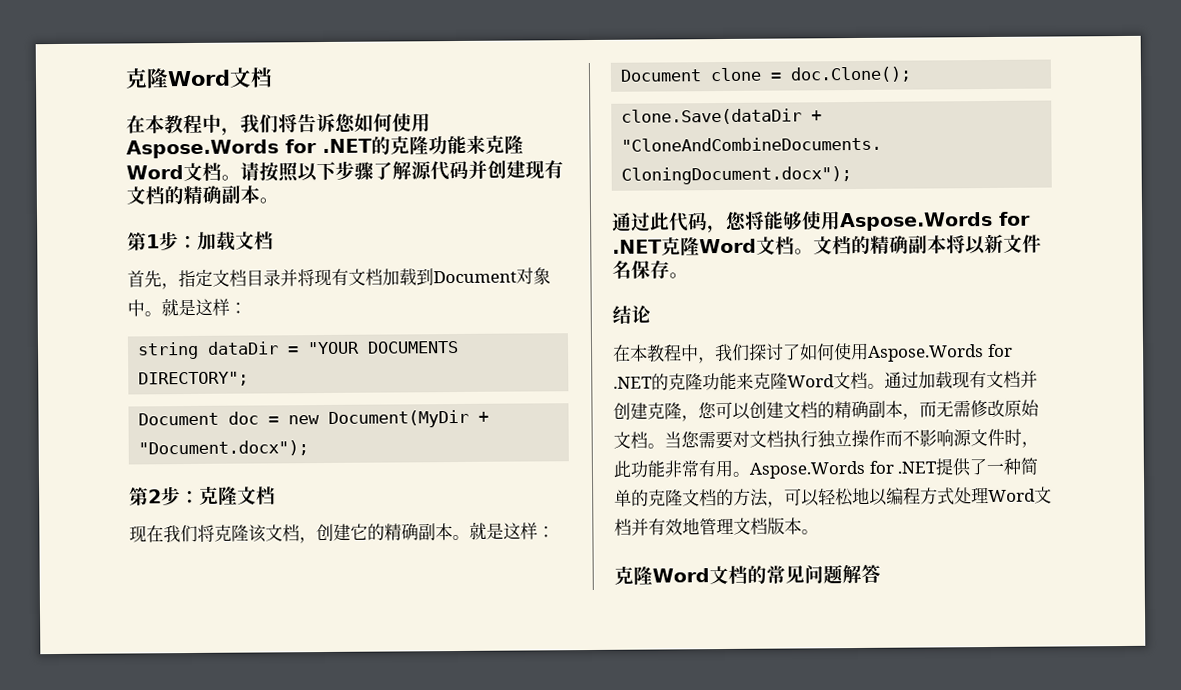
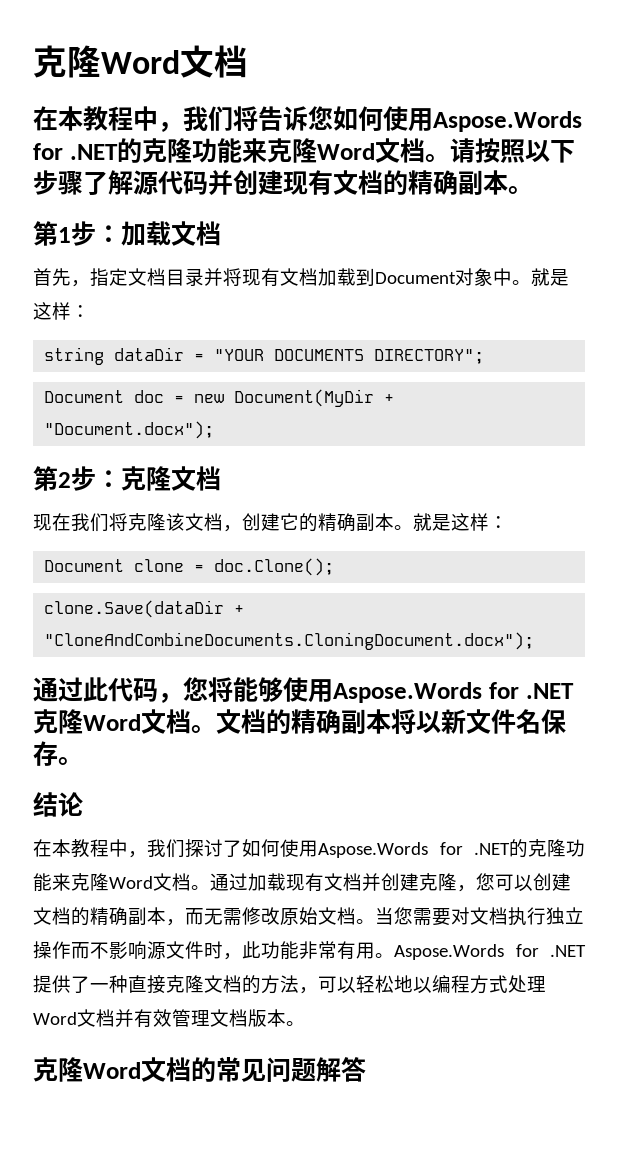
[1020,457,1039,475] [614,489,649,507] 简单的 -> [128,975,166,994] 直接
[682,518,700,536] 地 -> (172, 1018) none

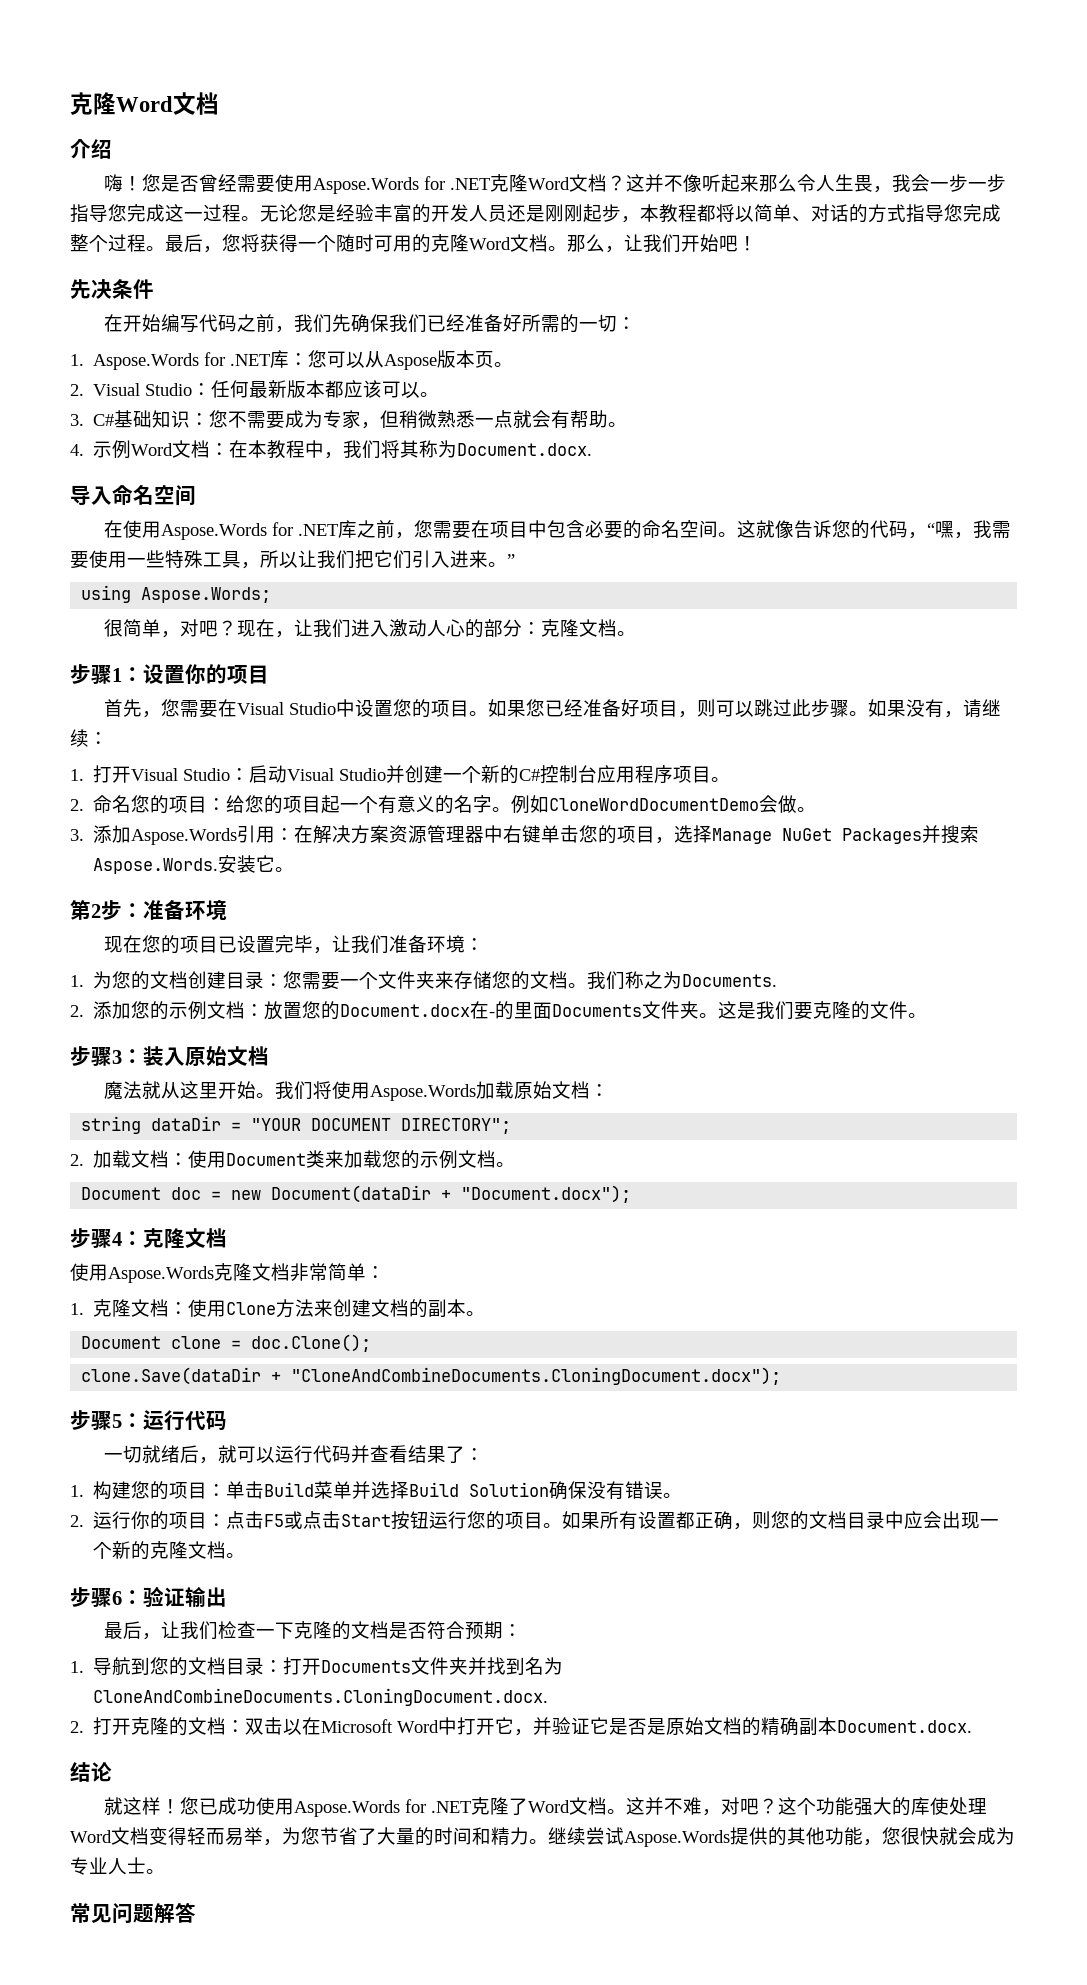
(248, 61) none -> [70,139,112,159] [103,174,1006,194] [70,204,1001,223] [70,234,757,253] [70,279,154,299] [103,314,636,333] [70,350,514,370] [70,380,440,398] [70,410,628,429] [70,440,230,459] 介绍 // 嗨！您是否曾经需要使用Aspose.Words for .NET克隆Word文档？这并不像听起来那么令人生畏，我会一步一步指导您完成这一过程。无论您是经验丰富的开发人员还是刚刚起步，本教程都将以简单、对话的方式指导您完成整个过程。最后，您将获得一个随时可用的克隆Word文档。那么，让我们开始吧！ // 先决条件 // 在开始编写代码之前，我们先确保我们已经准备好所需的一切： // 1. Aspose.Words for .NET库：您可以从Aspose版本页。 // 2. Visual Studio：任何最新版本都应该可以。 // 3. C#基础知识：您不需要成为专家，但稍微熟悉一点就会有帮助。 // 4.示例Word文档：
[258,106,582,132] [33,138,575,163] [33,170,533,195] [33,221,221,246] [33,268,569,287] [33,302,71,320] 告诉您如何使用Aspose.Words for .NET的克隆功能来克隆Word文档。请按照以下步骤了解源代码并创建现有文档的精确副本。 // 第1步：加载文档 // 首先，指定文档目录并将现有文档加载到Document对象中。就是这样 -> [400,440,593,458] [70,485,196,506] [103,520,1011,540] [70,550,515,569] [81,585,272,603] [103,619,636,638] [70,664,269,684] [103,699,1001,718] [70,729,108,747] [70,765,731,784] [70,795,817,814] [70,825,980,845] [93,855,295,874] [70,900,227,920] [103,935,484,954] [70,971,778,990] [70,1001,928,1020] [70,1046,269,1066] [103,1081,590,1101] 其称为Document.docx. // 导入命名空间 // 在使用Aspose.Words for .NET库之前，您需要在项目中包含必要的命名空间。这就像告诉您的代码，“嘿，我需要使用一些特殊工具，所以让我们把它们引入进来。” // using Aspose.Words; // 很简单，对吧？现在，让我们进入激动人心的部分：克隆文档。 // 步骤1：设置你的项目 // 首先，您需要在Visual Studio中设置您的项目。如果您已经准备好项目，则可以跳过此步骤。如果没有，请继续： // 1.打开Visual Studio：启动Visual Studio并创建一个新的C#控制台应用程序项目。 // 2.命名您的项目：给您的项目起一个有意义的名字。例如CloneWordDocumentDemo会做。 // 3.添加Aspose.Words引用：在解决方案资源管理器中右键单击您的项目，选择Manage NuGet Packages并搜索Aspose.Words.安装它。 // 第2步：准备环境 // 现在您的项目已设置完毕，让我们准备环境： // 1.为您的文档创建目录：您需要一个文件夹来存储您的文档。我们称之为Documents. // 2.添加您的示例文档：放置您的Document.docx在-的里面Documents文件夹。这是我们要克隆的文件。 // 步骤3：装入原始文档 // 魔法就从这里开始。我们将使用Aspose.Words加载原始文档
[274,349,365,361] DOCUMENTS -> [311,1118,392,1131] DOCUMENT
(485, 356) none -> [70,1150,516,1169] // 2.加载文档：使用Document类来加载您的示例文档。
[234,389,375,407] Document(MyDir -> [271,1185,432,1203] Document(dataDir
[33,466,96,491] 第2步 -> [70,1228,122,1248] 步骤4
[33,513,508,532] 现在我们将克隆该文档，创建它的精确副本。就是这样： -> [70,1263,385,1283] [70,1299,486,1318] 使用Aspose.Words克隆文档非常简单： // 1.克隆文档：使用Clone方法来创建文档的副本。
[33,677,574,703] [33,709,566,734] [33,741,83,766] [33,792,83,817] [33,839,585,858] [33,873,571,892] [33,907,584,926] [33,941,586,960] [33,975,546,994] [33,1009,305,1028] [33,1057,216,1082] 通过此代码，您将能够使用Aspose.Words for .NET克隆Word文档。文档的精确副本将以新文件名保存。 // 结论 // 在本教程中，我们探讨了如何使用Aspose.Words for .NET的克隆功能来克隆Word文档。通过加载现有文档并创建克隆，您可以创建文档的精确副本，而无需修改原始文档。当您需要对文档执行独立操作而不影响源文件时，此功能非常有用。Aspose.Words for .NET提供了一种直接克隆文档的方法，可以轻松地以编程方式处理Word文档并有效管理文档版本。 // 克隆Word文档的 -> [70,1410,227,1431] [103,1445,484,1464] [70,1481,683,1500] [70,1511,1000,1530] [93,1541,246,1560] [70,1586,227,1607] [103,1621,522,1640] [70,1657,564,1676] [93,1688,549,1706] [70,1717,973,1736] [70,1762,112,1782] [103,1797,987,1817] [70,1827,1015,1847] [70,1857,165,1875] 步骤5：运行代码 // 一切就绪后，就可以运行代码并查看结果了： // 1.构建您的项目：单击Build菜单并选择Build Solution确保没有错误。 // 2.运行你的项目：点击F5或点击Start按钮运行您的项目。如果所有设置都正确，则您的文档目录中应会出现一个新的克隆文档。 // 步骤6：验证输出 // 最后，让我们检查一下克隆的文档是否符合预期： // 1.导航到您的文档目录：打开Documents文件夹并找到名为CloneAndCombineDocuments.CloningDocument.docx. // 2.打开克隆的文档：双击以在Microsoft Word中打开它，并验证它是否是原始文档的精确副本Document.docx. // 结论 // 就这样！您已成功使用Aspose.Words for .NET克隆了Word文档。这并不难，对吧？这个功能强大的库使处理Word文档变得轻而易举，为您节省了大量的时间和精力。继续尝试Aspose.Words提供的其他功能，您很快就会成为专业人士。 //

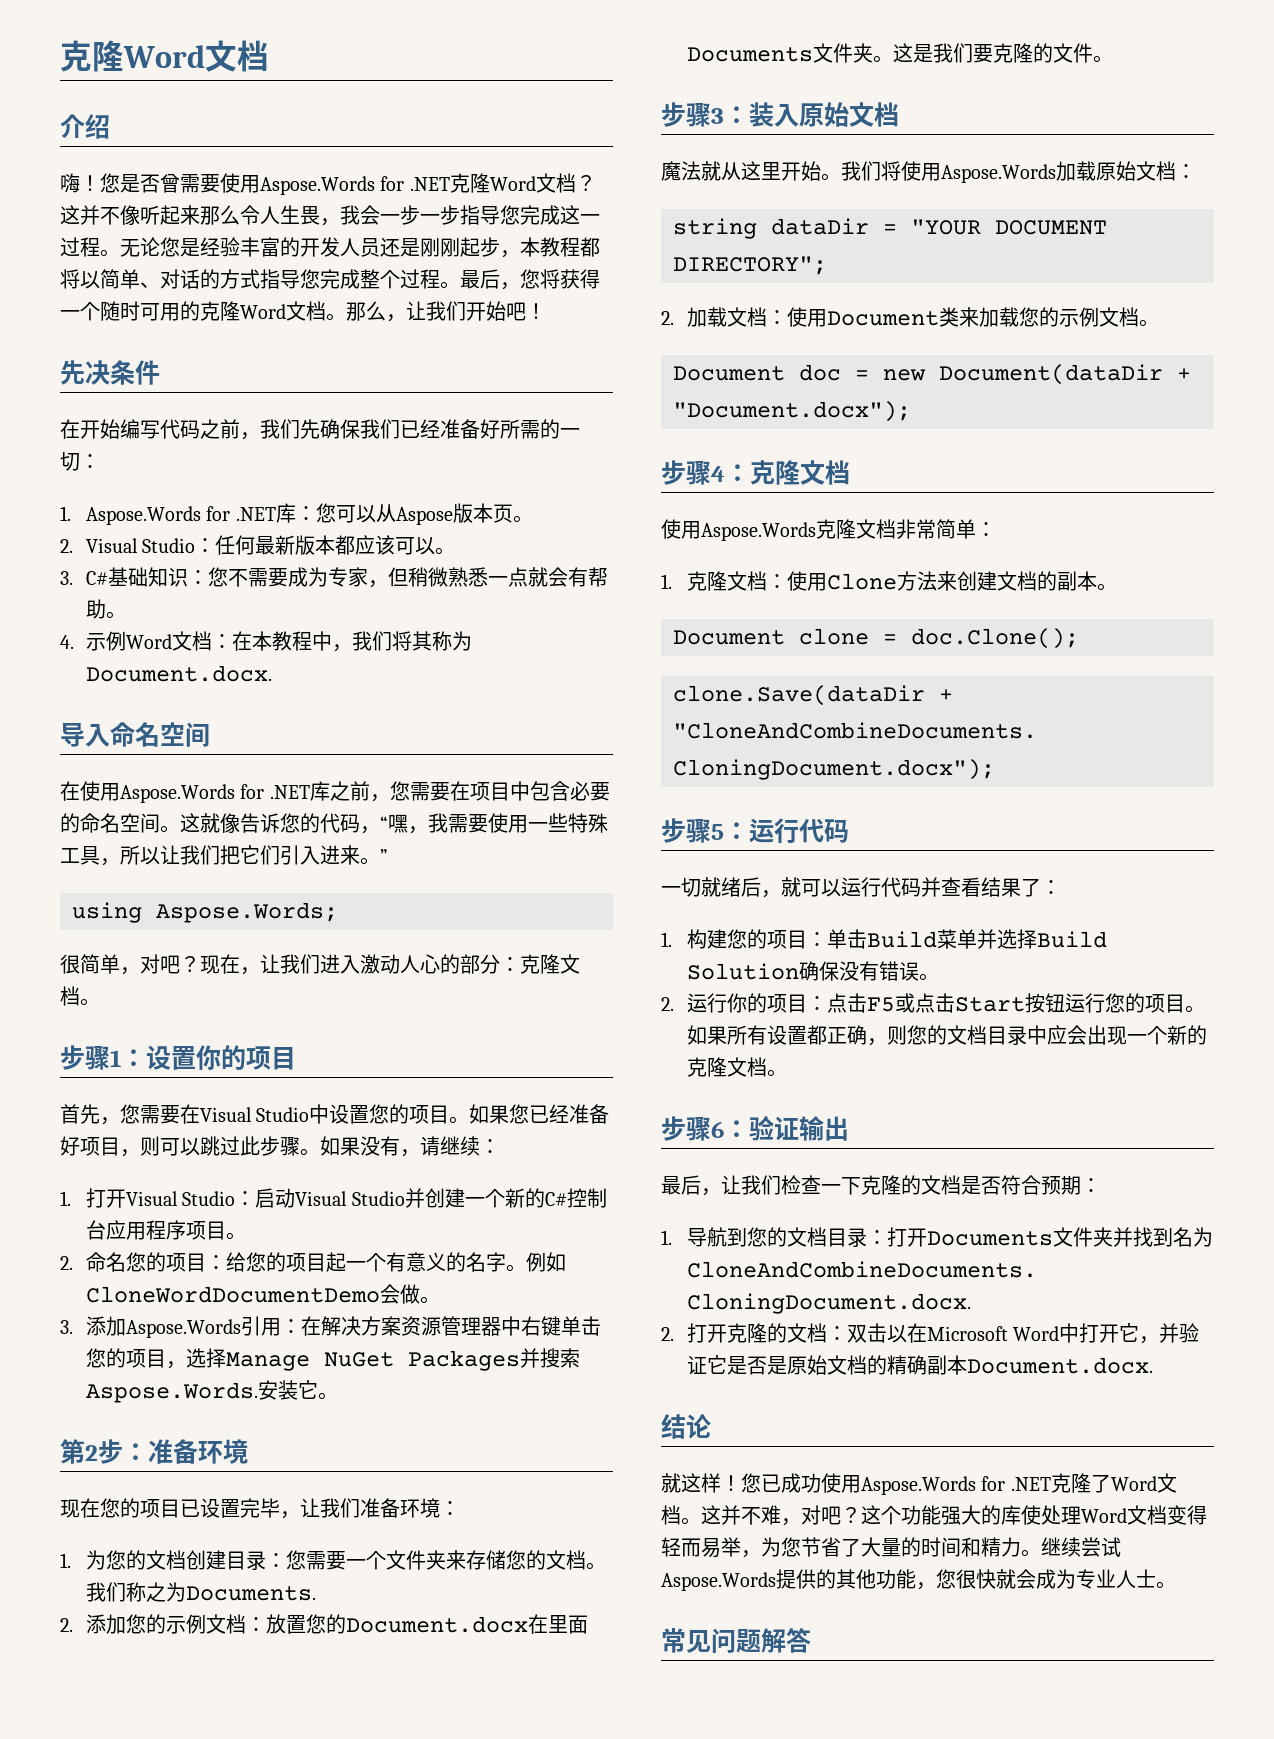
[217,174,237,192] 经 -> (180, 183) none
[489,1001,515,1020] -的 -> (549, 1624) none

